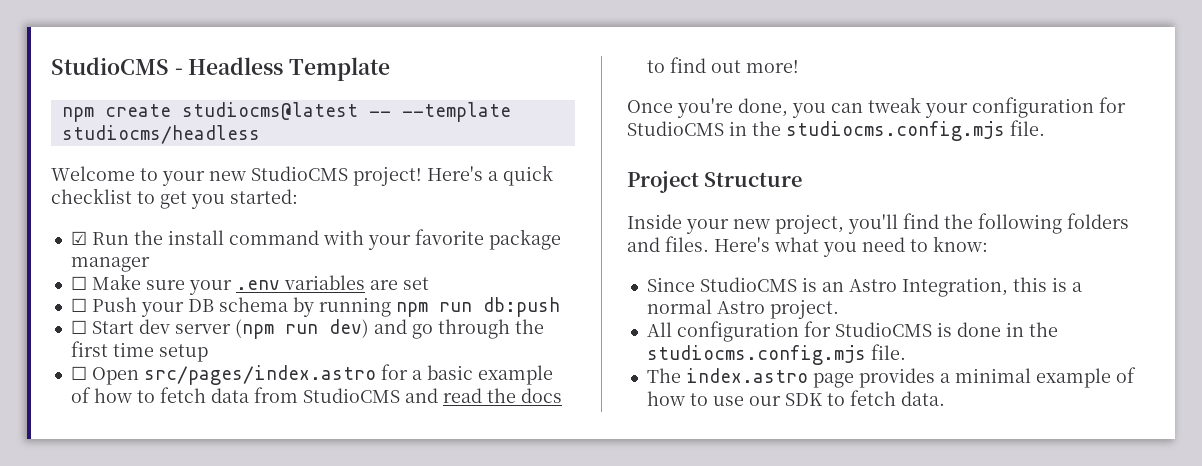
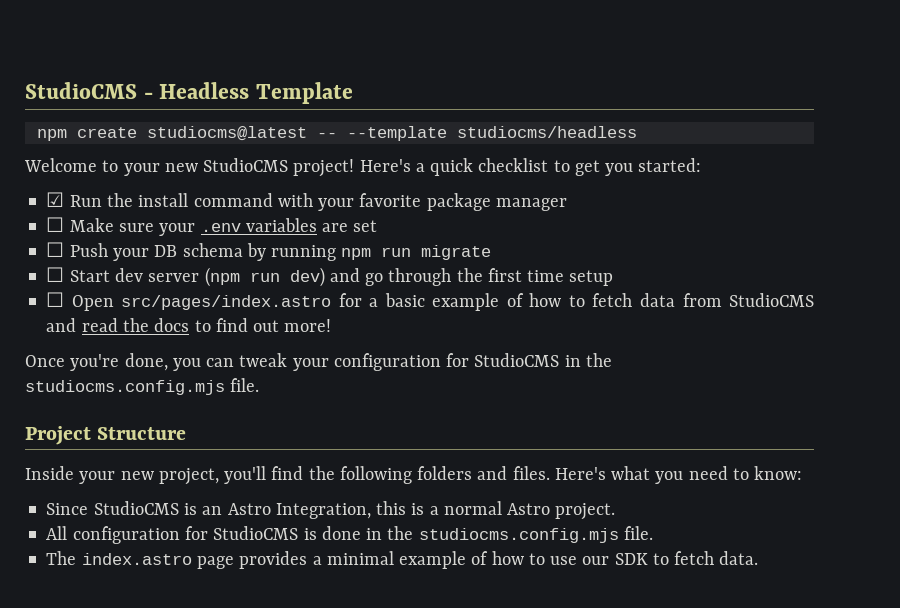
[482,297,560,317] db:push -> [421,245,492,260] migrate

